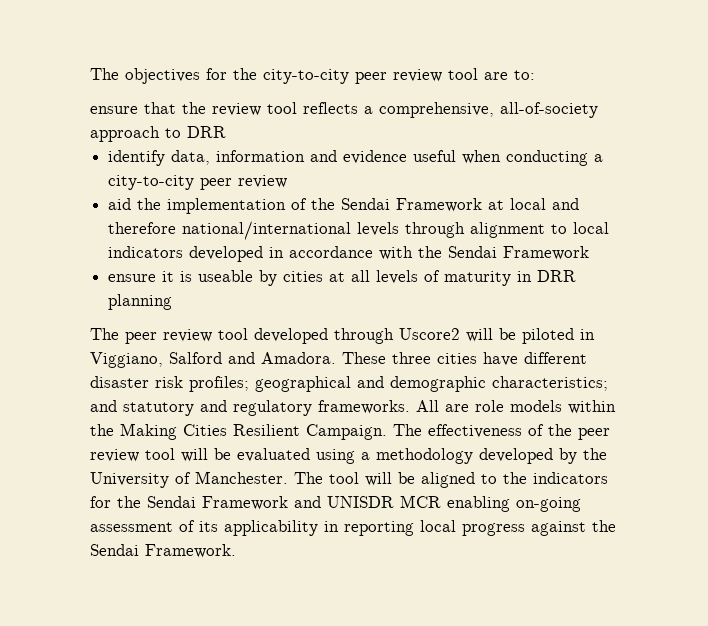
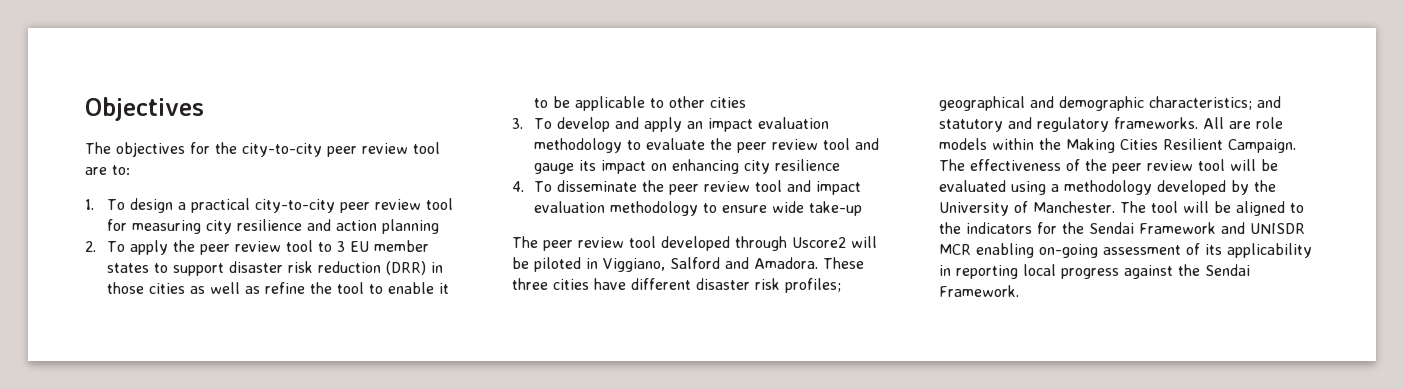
(90, 74) none -> [85,97,204,121] Objectives //
[90,102,598,118] [90,126,226,142] [108,150,604,166] [108,175,288,190] [108,198,580,214] [108,221,610,240] [108,246,590,262] [108,270,577,286] [108,294,173,310] ensure that the review tool reflects a comprehensive, all-of-society approach to DRR // identify data, information and evidence useful when conducting a city-to-city peer review // aid the implementation of the Sendai Framework at local and therefore national/international levels through alignment to local indicators developed in accordance with the Sendai Framework // ensure it is useable by cities at all levels of maturity in DRR planning -> [85,198,453,213] [106,219,439,234] [85,240,429,255] [106,261,443,276] [106,282,449,294] [533,96,746,111] [512,117,829,132] [533,138,879,153] [533,159,840,174] [512,180,861,195] [533,201,862,216] 1. To design a practical city-to-city peer review tool for measuring city resilience and action planning // 2. To apply the peer review tool to 3 EU member states to support disaster risk reduction (DRR) in those cities as well as refine the tool to enable it to be applicable to other cities // 3. To develop and apply an impact evaluation methodology to evaluate the peer review tool and gauge its impact on enhancing city resilience // 4. To disseminate the peer review tool and impact evaluation methodology to ensure wide take-up

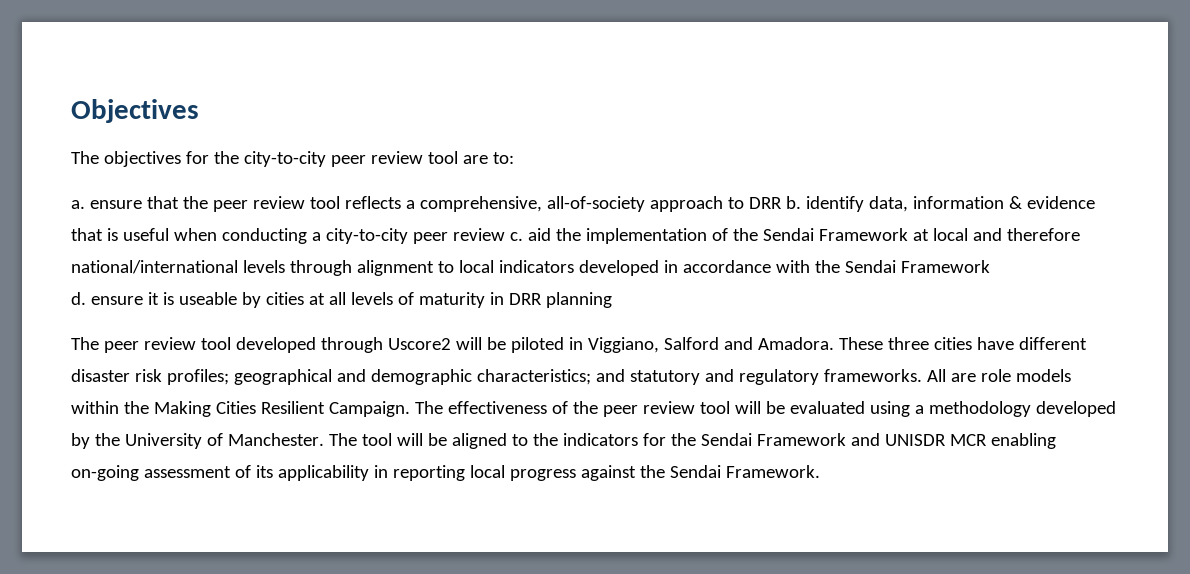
[85,198,453,213] [106,219,439,234] [85,240,429,255] [106,261,443,276] [106,282,449,294] [533,96,746,111] [512,117,829,132] [533,138,879,153] [533,159,840,174] [512,180,861,195] [533,201,862,216] 1. To design a practical city-to-city peer review tool for measuring city resilience and action planning // 2. To apply the peer review tool to 3 EU member states to support disaster risk reduction (DRR) in those cities as well as refine the tool to enable it to be applicable to other cities // 3. To develop and apply an impact evaluation methodology to evaluate the peer review tool and gauge its impact on enhancing city resilience // 4. To disseminate the peer review tool and impact evaluation methodology to ensure wide take-up -> [71,196,1095,212] [71,228,1080,244] [71,260,990,276] [71,292,612,308] a. ensure that the peer review tool reflects a comprehensive, all-of-society approach to DRR b. identify data, information & evidence that is useful when conducting a city-to-city peer review c. aid the implementation of the Sendai Framework at local and therefore national/international levels through alignment to local indicators developed in accordance with the Sendai Framework // d. ensure it is useable by cities at all levels of maturity in DRR planning

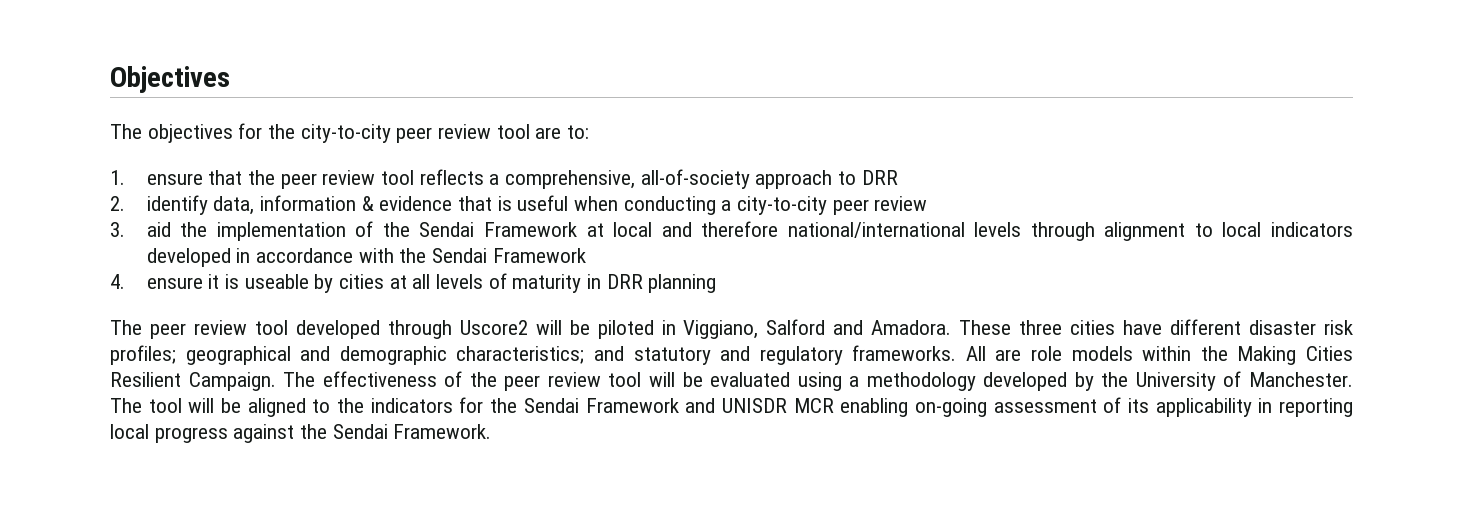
[71,200,85,209] a. -> [110,170,125,185] 1.
[785,196,801,209] b. -> [110,196,125,211] // 2.
[509,232,523,241] c. -> [110,222,125,237] // 3.
[71,292,86,305] d. -> [110,274,125,289] 4.

